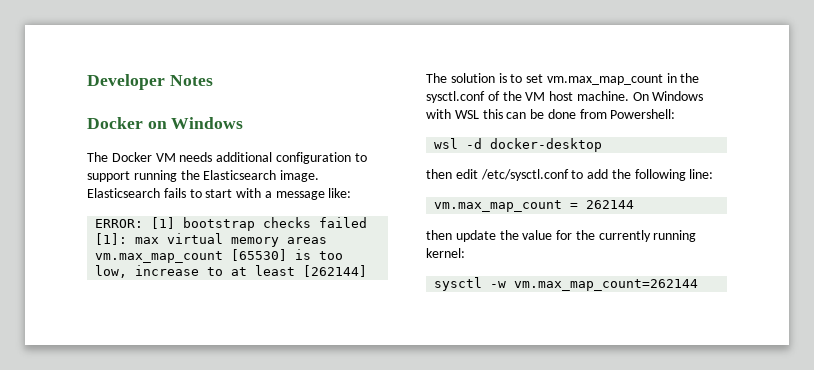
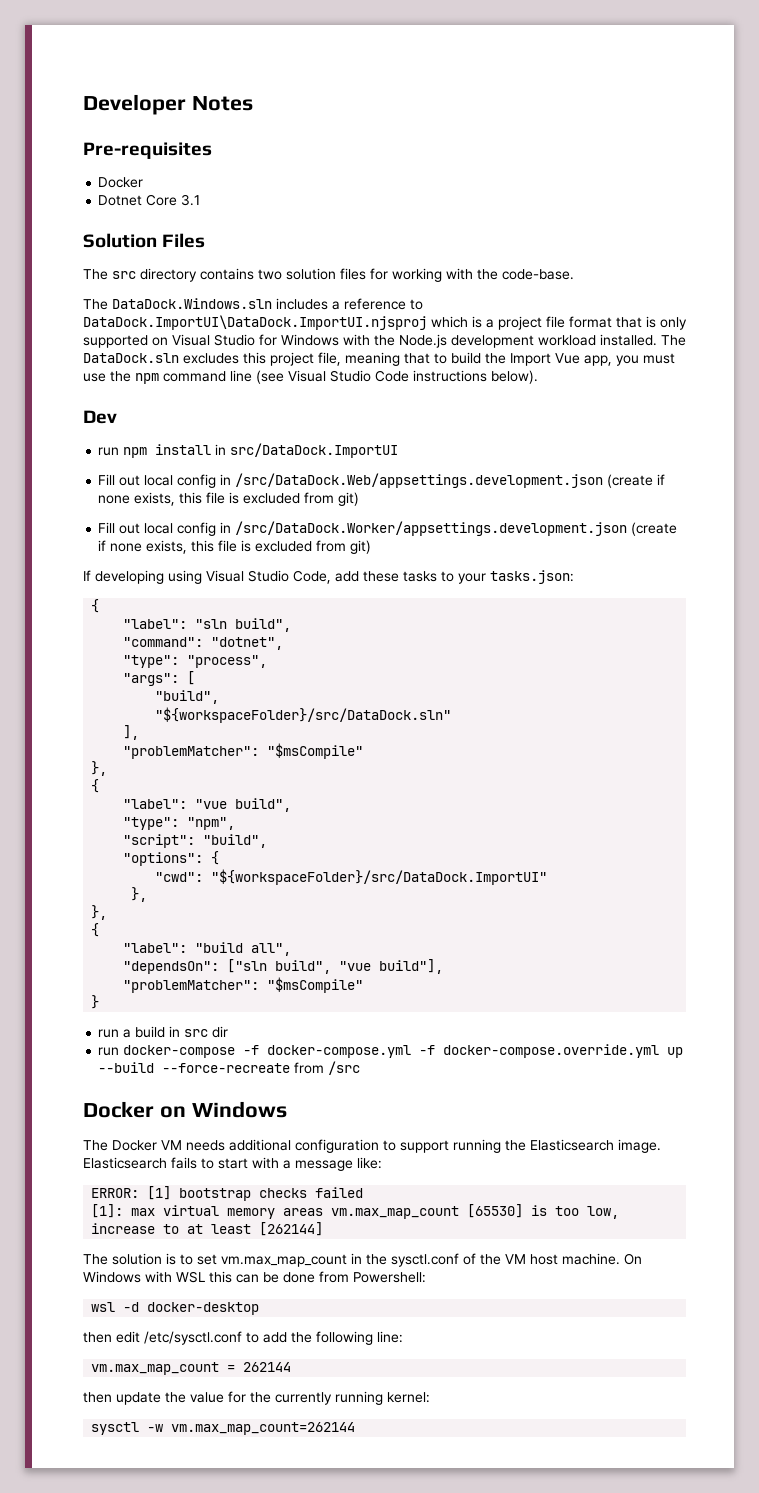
(213, 80) none -> [83,142,212,159] [98,177,144,188] [98,194,201,206] [83,233,206,248] [83,268,574,282] [83,298,423,310] [83,315,687,330] [83,334,686,348] [83,352,675,366] [83,370,538,384] [83,410,117,424] [98,443,399,458] [98,473,666,488] [98,492,360,506] [98,521,678,536] [98,540,372,554] [83,570,574,584] [91,599,100,613] [123,618,292,632] [123,637,284,650] [123,655,268,668] [123,671,196,686] [155,690,220,704] [155,707,452,723] [123,725,140,740] [123,743,364,759] [91,761,108,776] [91,779,100,793] [123,798,292,812] [123,817,236,830] [123,834,268,848] [123,851,220,866] [155,869,548,885] [131,887,148,902] [91,905,108,920] [91,923,100,937] [123,942,292,956] [123,959,444,974] [123,977,364,993] [91,995,100,1009] [98,1026,229,1038] [98,1044,684,1058] [98,1061,361,1075] // Pre-requisites // Docker // Dotnet Core 3.1 // Solution Files // The src directory contains two solution files for working with the code-base. // The DataDock.Windows.sln includes a reference to DataDock.ImportUI\DataDock.ImportUI.njsproj which is a project file format that is only supported on Visual Studio for Windows with the Node.js development workload installed. The DataDock.sln excludes this project file, meaning that to build the Import Vue app, you must use the npm command line (see Visual Studio Code instructions below). // Dev // run npm install in src/DataDock.ImportUI // Fill out local config in /src/DataDock.Web/appsettings.development.json (create if none exists, this file is excluded from git) // Fill out local config in /src/DataDock.Worker/appsettings.development.json (create if none exists, this file is excluded from git) // If developing using Visual Studio Code, add these tasks to your tasks.json: // { // "label": "sln build", // "command": "dotnet", // "type": "process", // "args": [ // "build", // "${workspaceFolder}/src/DataDock.sln" // ], // "problemMatcher": "$msCompile" // }, // { // "label": "vue build", // "type": "npm", // "script": "build", // "options": { // "cwd": "${workspaceFolder}/src/DataDock.ImportUI" // }, // }, // { // "label": "build all", // "dependsOn": ["sln build", "vue build"], // "problemMatcher": "$msCompile" // } // run a build in src dir // run docker-compose -f docker-compose.yml -f docker-compose.override.yml up --build --force-recreate from /src

